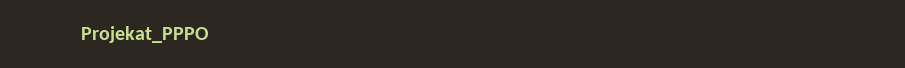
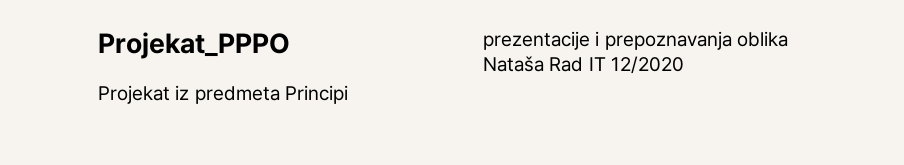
(209, 34) none -> [98,85,348,104] [483,31,788,50] [483,56,684,74] // Projekat iz predmeta Principi prezentacije i prepoznavanja oblika Nataša Rad IT 12/2020

